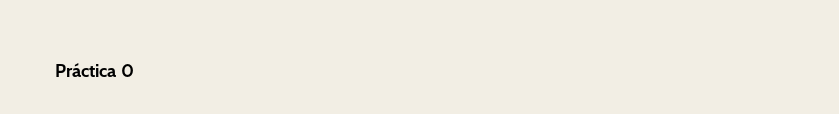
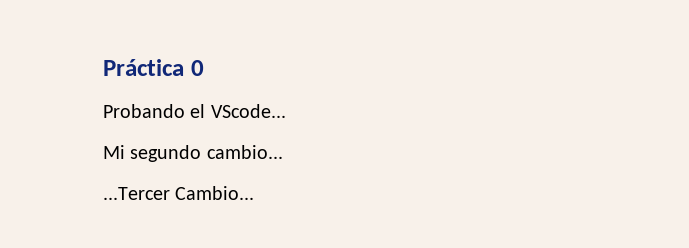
(134, 70) none -> [103,104,286,118] [103,145,283,162] [103,186,255,200] // Probando el VScode... // Mi segundo cambio... // ...Tercer Cambio...

